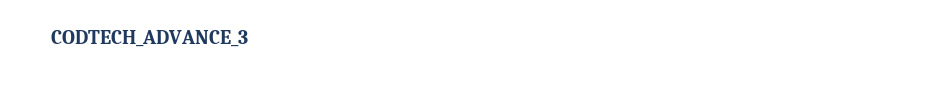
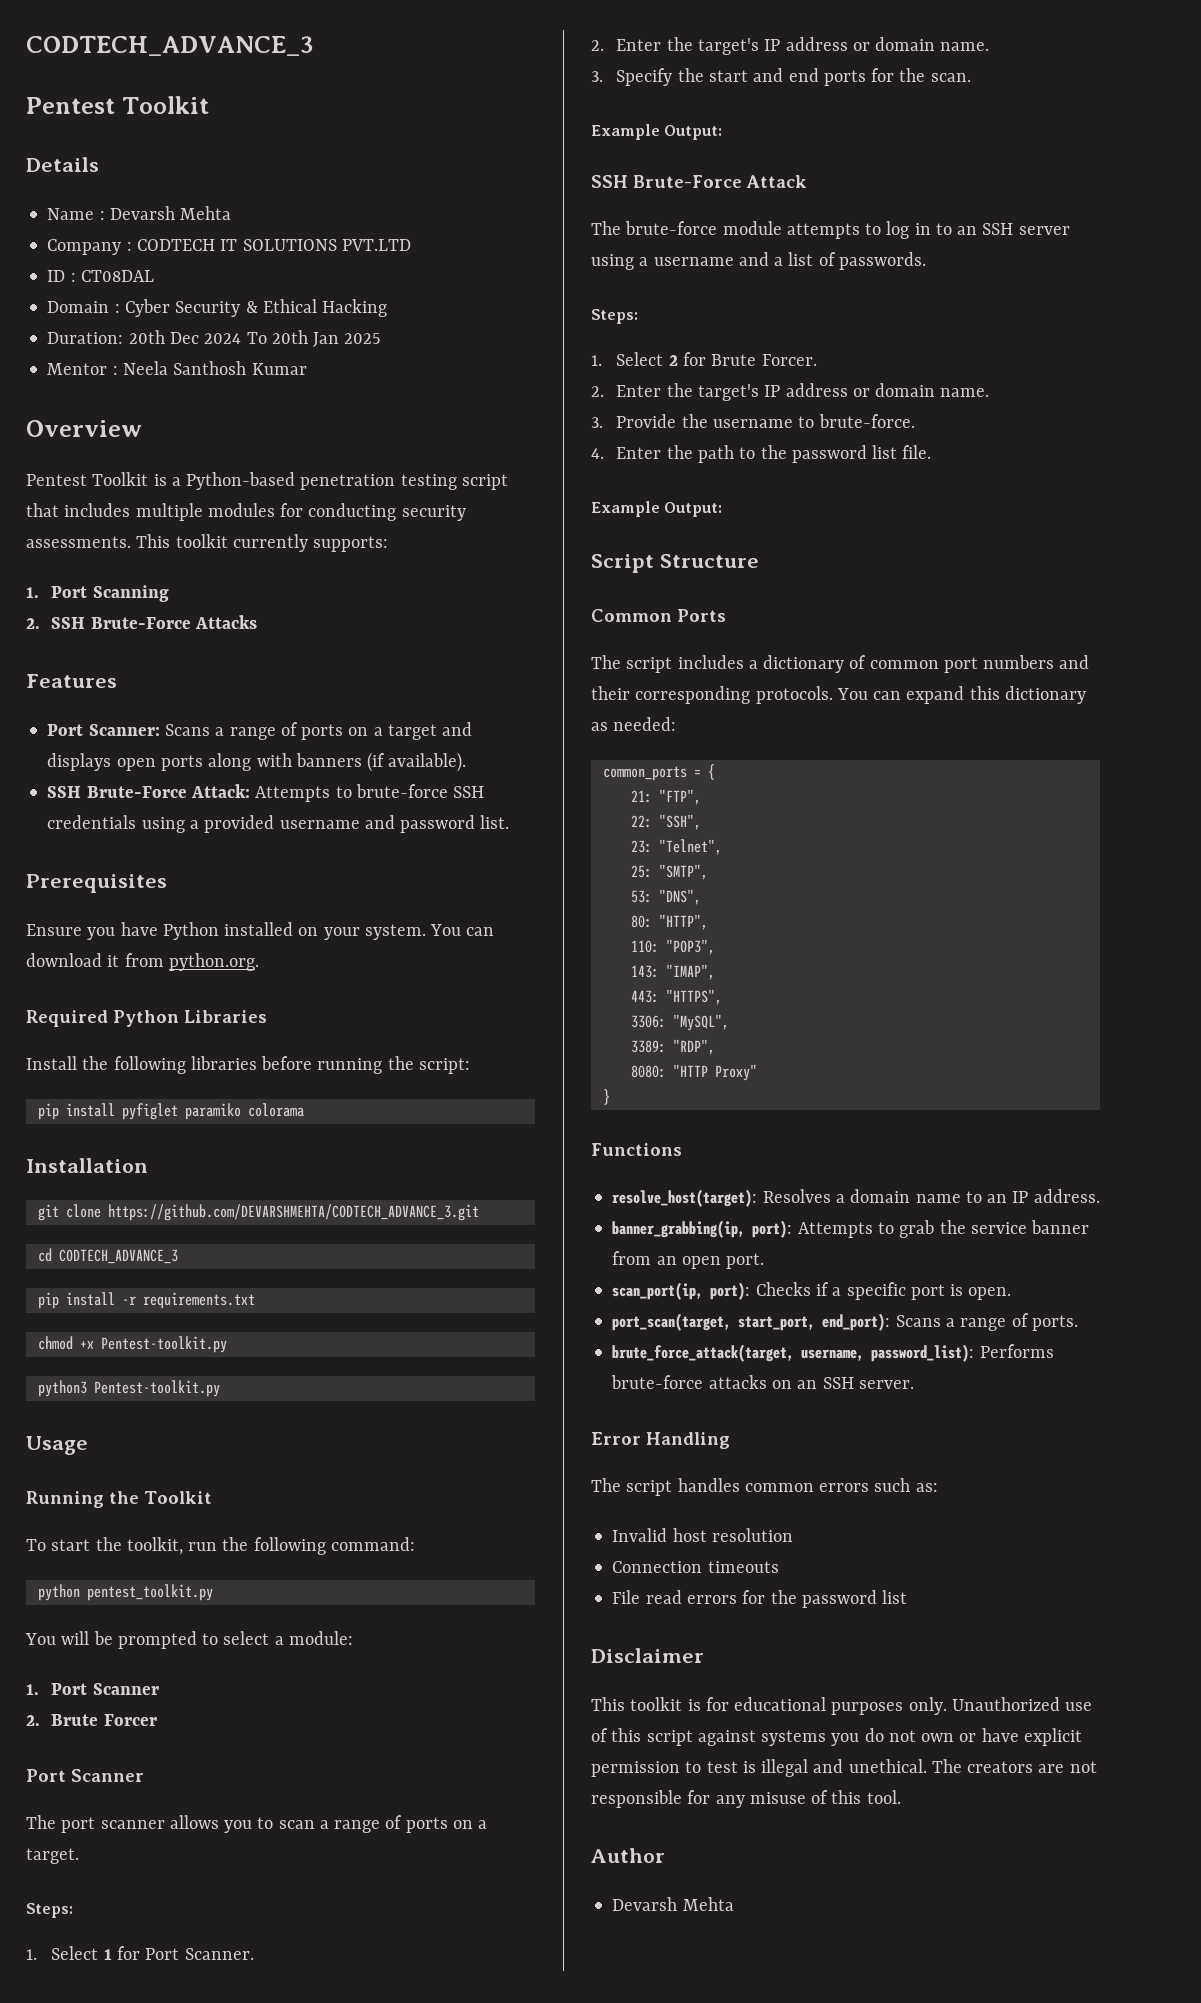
[51,30,248,47] CODTECH_ADVANCE_3 -> [26,36,314,56] [26,96,209,114] [26,157,99,172] [47,206,232,220] [47,239,411,255] [47,270,154,282] [47,299,388,317] [47,330,382,347] [47,361,307,375] [26,420,142,437] [26,472,508,490] [26,503,466,521] [26,534,389,552] [26,585,169,602] [26,615,258,629] [26,674,117,688] [47,722,473,740] [47,752,467,772] [47,784,485,802] [47,815,510,833] [26,874,167,893] [26,922,495,940] [26,953,259,971] [26,1010,267,1027] [26,1056,470,1074] [37,1103,304,1120] [26,1158,148,1173] [37,1204,479,1221] [37,1248,178,1264] [37,1292,255,1309] [37,1336,227,1353] [37,1380,220,1397] [26,1436,88,1455] [26,1491,212,1508] [26,1537,415,1555] [37,1584,213,1601] [25,1631,353,1649] [26,1683,159,1695] [26,1714,157,1726] [26,1769,144,1782] [26,1815,488,1833] [26,1848,79,1864] [26,1903,73,1918] [26,1946,254,1960] [591,37,990,55] [591,68,971,86] [591,124,723,140] [591,175,807,188] [591,221,1070,239] [591,252,926,270] [591,309,638,324] [591,352,817,366] [591,383,990,401] [591,414,915,428] [591,445,932,463] [591,501,723,517] [591,554,759,573] [591,609,726,622] [591,655,1090,673] [591,686,1086,704] [591,717,677,731] [602,764,715,781] [630,789,701,805] [630,814,701,830] [630,839,722,855] [630,864,708,880] [630,889,701,905] [630,914,708,930] [630,939,715,955] [630,964,715,980] [630,989,722,1005] [630,1014,729,1031] [630,1039,715,1055] [630,1064,757,1081] [602,1089,610,1105] [591,1143,682,1156] [612,1189,1100,1207] [612,1220,1090,1238] [612,1251,765,1269] [612,1282,1012,1300] [612,1313,1078,1331] [612,1344,1054,1362] [611,1375,914,1389] [591,1432,730,1449] [591,1478,938,1496] [612,1528,793,1542] [612,1561,779,1573] [612,1590,908,1608] [591,1648,704,1663] [591,1697,1093,1715] [591,1728,1082,1746] [591,1759,1097,1777] [591,1790,901,1808] [591,1848,665,1863] [612,1897,734,1911] CODTECH_ADVANCE_3 // Pentest Toolkit // Details // Name : Devarsh Mehta // Company : CODTECH IT SOLUTIONS PVT.LTD // ID : CT08DAL // Domain : Cyber Security & Ethical Hacking // Duration: 20th Dec 2024 To 20th Jan 2025 // Mentor : Neela Santhosh Kumar // Overview // Pentest Toolkit is a Python-based penetration testing script that includes multiple modules for conducting security assessments. This toolkit currently supports: // 1. Port Scanning // 2. SSH Brute-Force Attacks // Features // Port Scanner: Scans a range of ports on a target and displays open ports along with banners (if available). // SSH Brute-Force Attack: Attempts to brute-force SSH credentials using a provided username and password list. // Prerequisites // Ensure you have Python installed on your system. You can download it from python.org. // Required Python Libraries // Install the following libraries before running the script: // pip install pyfiglet paramiko colorama // Installation // git clone https://github.com/DEVARSHMEHTA/CODTECH_ADVANCE_3.git // cd CODTECH_ADVANCE_3 // pip install -r requirements.txt // chmod +x Pentest-toolkit.py // python3 Pentest-toolkit.py // Usage // Running the Toolkit // To start the toolkit, run the following command: // python pentest_toolkit.py // You will be prompted to select a module: // 1. Port Scanner // 2. Brute Forcer // Port Scanner // The port scanner allows you to scan a range of ports on a target. // Steps: // 1. Select 1 for Port Scanner. // 2. Enter the target's IP address or domain name. // 3. Specify the start and end ports for the scan. // Example Output: // SSH Brute-Force Attack // The brute-force module attempts to log in to an SSH server using a username and a list of passwords. // Steps: // 1. Select 2 for Brute Forcer. // 2. Enter the target's IP address or domain name. // 3. Provide the username to brute-force. // 4. Enter the path to the password list file. // Example Output: // Script Structure // Common Ports // The script includes a dictionary of common port numbers and their corresponding protocols. You can expand this dictionary as needed: // common_ports = { // 21: "FTP", // 22: "SSH", // 23: "Telnet", // 25: "SMTP", // 53: "DNS", // 80: "HTTP", // 110: "POP3", // 143: "IMAP", // 443: "HTTPS", // 3306: "MySQL", // 3389: "RDP", // 8080: "HTTP Proxy" // } // Functions // resolve_host(target): Resolves a domain name to an IP address. // banner_grabbing(ip, port): Attempts to grab the service banner from an open port. // scan_port(ip, port): Checks if a specific port is open. // port_scan(target, start_port, end_port): Scans a range of ports. // brute_force_attack(target, username, password_list): Performs brute-force attacks on an SSH server. // Error Handling // The script handles common errors such as: // Invalid host resolution // Connection timeouts // File read errors for the password list // Disclaimer // This toolkit is for educational purposes only. Unauthorized use of this script against systems you do not own or have explicit permission to test is illegal and unethical. The creators are not responsible for any misuse of this tool. // Author // Devarsh Mehta

